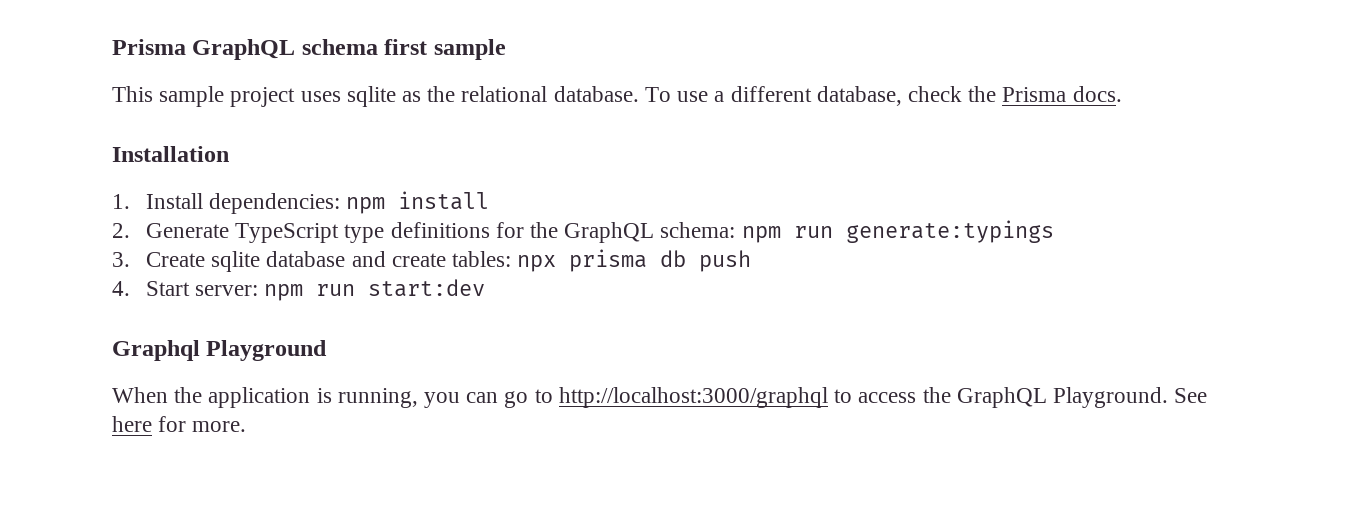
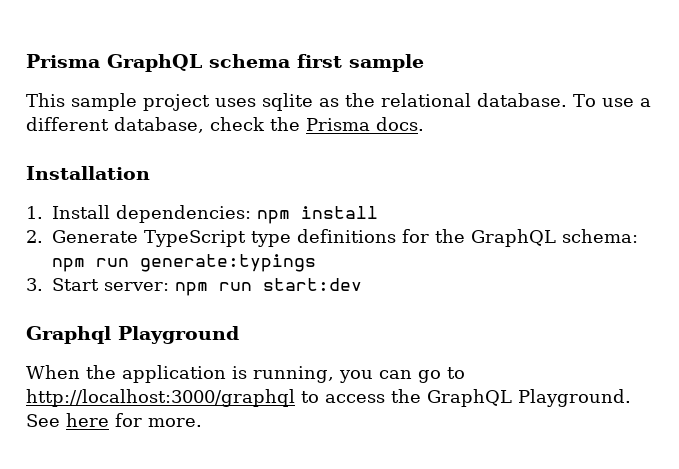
[146,249,752,272] [112,281,130,296] Create sqlite database and create tables: npx prisma db push // 4. -> (43, 284) none

